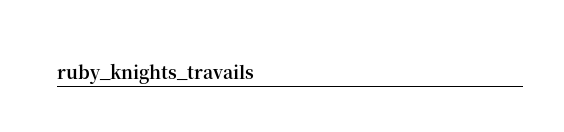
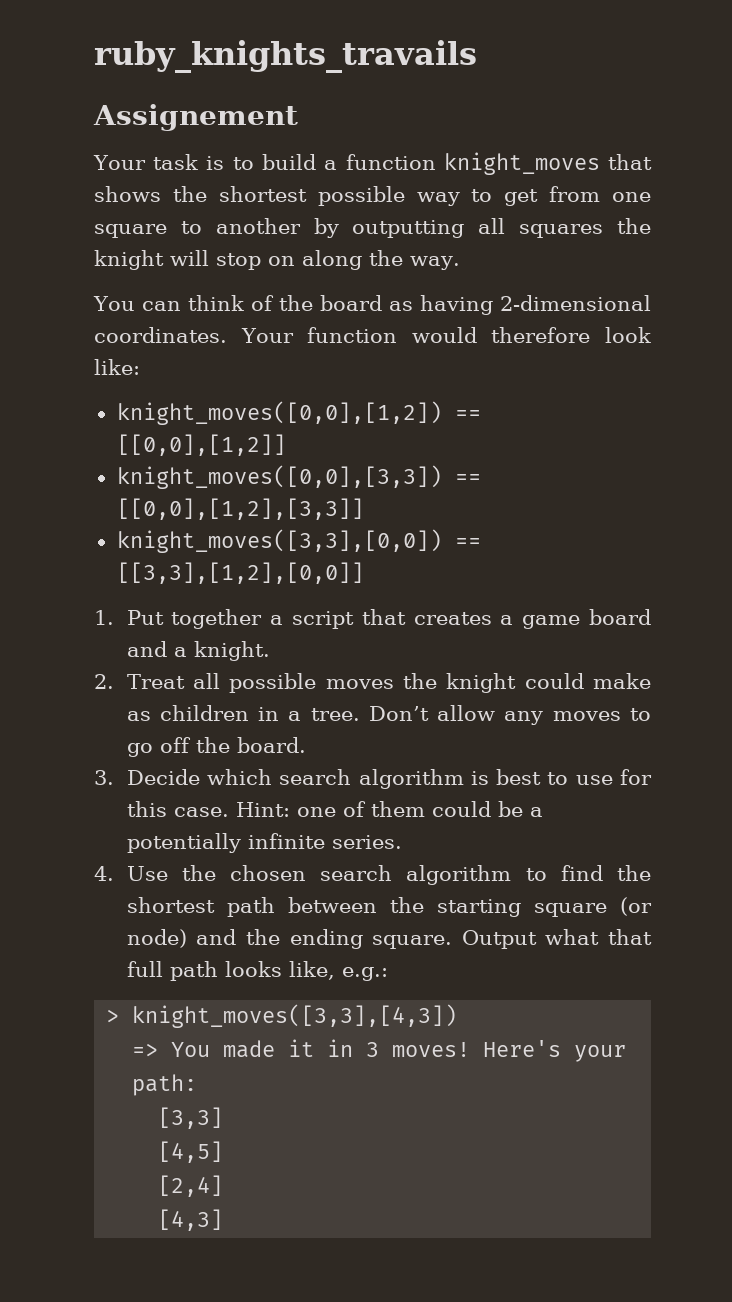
(254, 73) none -> [93,104,298,131] [93,152,652,175] [94,186,651,206] [94,218,651,238] [94,250,460,270] [93,295,651,315] [94,327,651,343] [94,359,140,375] [116,401,481,425] [116,434,286,456] [116,465,481,489] [116,498,364,520] [116,529,481,553] [116,562,364,584] [94,609,652,629] [126,641,270,661] [94,673,651,693] [126,705,652,725] [126,737,306,757] [94,769,653,789] [126,801,543,817] [126,833,402,853] [94,865,651,885] [126,897,652,917] [126,929,652,949] [126,961,388,981] [106,1004,458,1028] [132,1039,627,1062] [132,1074,198,1096] [158,1107,224,1129] [158,1141,224,1163] [158,1175,224,1197] [158,1209,224,1231] // Assignement // Your task is to build a function knight_moves that shows the shortest possible way to get from one square to another by outputting all squares the knight will stop on along the way. // You can think of the board as having 2-dimensional coordinates. Your function would therefore look like: // knight_moves([0,0],[1,2]) == [[0,0],[1,2]] // knight_moves([0,0],[3,3]) == [[0,0],[1,2],[3,3]] // knight_moves([3,3],[0,0]) == [[3,3],[1,2],[0,0]] // 1. Put together a script that creates a game board and a knight. // 2. Treat all possible moves the knight could make as children in a tree. Don’t allow any moves to go off the board. // 3. Decide which search algorithm is best to use for this case. Hint: one of them could be a potentially infinite series. // 4. Use the chosen search algorithm to find the shortest path between the starting square (or node) and the ending square. Output what that full path looks like, e.g.: // > knight_moves([3,3],[4,3]) // => You made it in 3 moves! Here's your path: // [3,3] // [4,5] // [2,4] // [4,3]

